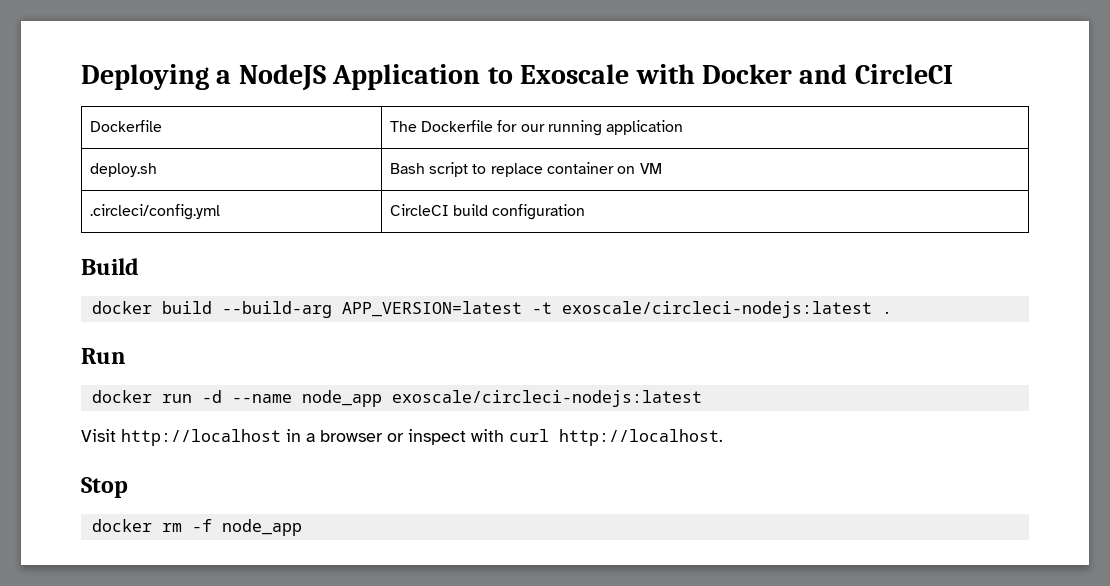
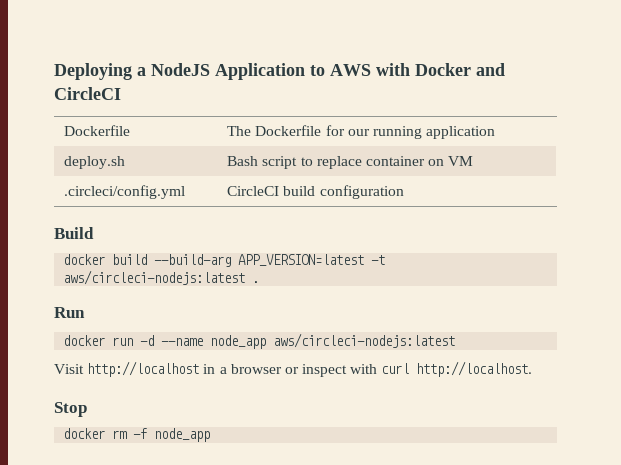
[520,64,630,84] Exoscale -> [330,64,371,76] AWS
[561,301,872,318] exoscale/circleci-nodejs:latest -> [63,270,246,285] aws/circleci-nodejs:latest
[391,390,702,407] exoscale/circleci-nodejs:latest -> [273,333,456,348] aws/circleci-nodejs:latest

